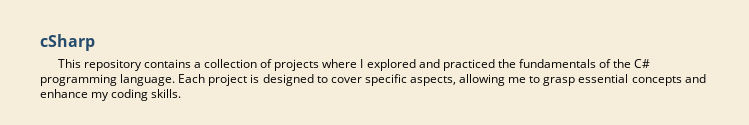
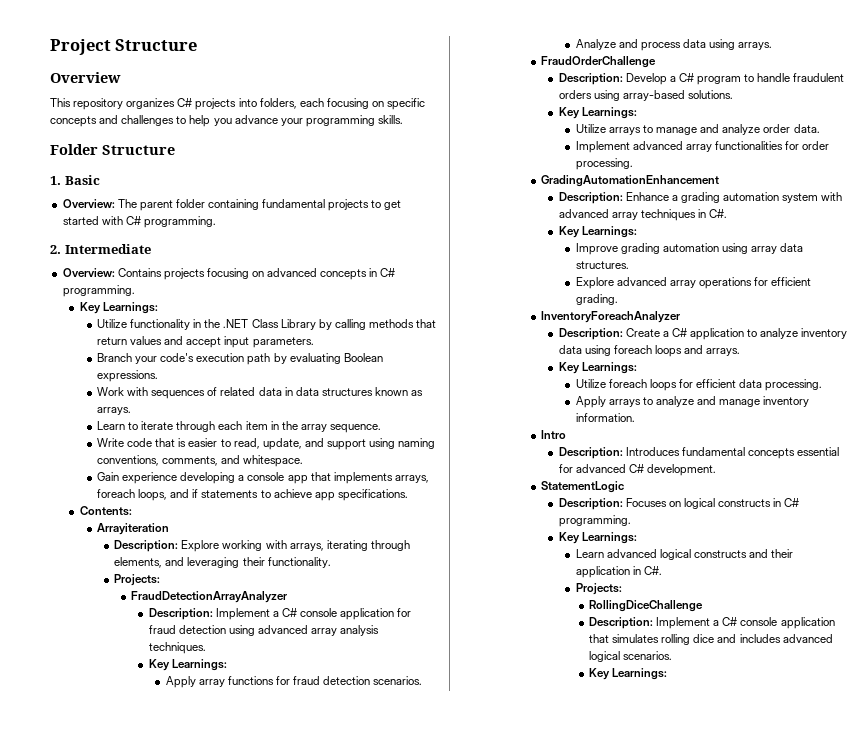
[40,34,95,51] cSharp -> [50,39,198,55] [50,72,121,83] Project Structure // Overview
[143,59,651,71] [40,74,706,86] [40,89,182,101] contains a collection of projects where I explored and practiced the fundamentals of the C# programming language. Each project is designed to cover specific aspects, allowing me to grasp essential concepts and enhance my coding skills. -> [126,98,426,110] [50,115,403,127] [50,144,175,155] [50,175,100,185] [62,199,402,211] [62,216,216,228] [50,244,151,254] [62,268,396,280] [62,285,135,297] [79,302,158,314] [97,319,437,330] [97,336,314,348] [97,353,383,365] [97,370,159,382] [97,387,424,399] [97,407,132,415] [97,421,381,433] [97,438,436,450] [97,455,304,467] [97,472,429,484] [97,489,408,501] [79,506,132,516] [97,523,170,535] [114,540,410,552] [114,557,331,568] [114,574,161,586] [131,591,288,603] [148,608,412,620] [148,625,380,636] [148,642,206,654] [148,659,227,671] [165,676,423,688] [575,39,773,51] [541,56,657,68] [558,73,845,85] [558,90,733,101] [558,107,637,119] [575,124,820,135] [575,141,830,153] [575,158,633,170] [541,175,720,187] [558,192,843,204] [558,209,728,221] [558,226,637,238] [575,243,804,255] [575,261,629,269] [575,277,812,289] [575,294,618,305] [541,311,681,323] [558,328,848,340] [558,345,741,357] [558,362,637,374] [575,379,823,391] [575,396,810,408] [575,413,635,422] [541,430,567,439] [558,447,840,459] [558,464,716,476] [541,481,625,493] [558,498,800,510] [558,515,631,527] [558,532,637,544] [575,549,794,560] [575,566,663,578] [575,583,622,595] [589,600,704,612] [589,617,835,629] [589,634,833,645] [589,651,673,662] [589,668,668,680] organizes C# projects into folders, each focusing on specific concepts and challenges to help you advance your programming skills. // Folder Structure // 1. Basic // Overview: The parent folder containing fundamental projects to get started with C# programming. // 2. Intermediate // Overview: Contains projects focusing on advanced concepts in C# programming. // Key Learnings: // Utilize functionality in the .NET Class Library by calling methods that return values and accept input parameters. // Branch your code's execution path by evaluating Boolean expressions. // Work with sequences of related data in data structures known as arrays. // Learn to iterate through each item in the array sequence. // Write code that is easier to read, update, and support using naming conventions, comments, and whitespace. // Gain experience developing a console app that implements arrays, foreach loops, and if statements to achieve app specifications. // Contents: // Arrayiteration // Description: Explore working with arrays, iterating through elements, and leveraging their functionality. // Projects: // FraudDetectionArrayAnalyzer // Description: Implement a C# console application for fraud detection using advanced array analysis techniques. // Key Learnings: // Apply array functions for fraud detection scenarios. // Analyze and process data using arrays. // FraudOrderChallenge // Description: Develop a C# program to handle fraudulent orders using array-based solutions. // Key Learnings: // Utilize arrays to manage and analyze order data. // Implement advanced array functionalities for order processing. // GradingAutomationEnhancement // Description: Enhance a grading automation system with advanced array techniques in C#. // Key Learnings: // Improve grading automation using array data structures. // Explore advanced array operations for efficient grading. // InventoryForeachAnalyzer // Description: Create a C# application to analyze inventory data using foreach loops and arrays. // Key Learnings: // Utilize foreach loops for efficient data processing. // Apply arrays to analyze and manage inventory information. // Intro // Description: Introduces fundamental concepts essential for advanced C# development. // StatementLogic // Description: Focuses on logical constructs in C# programming. // Key Learnings: // Learn advanced logical constructs and their application in C#. // Projects: // RollingDiceChallenge // Description: Implement a C# console application that simulates rolling dice and includes advanced logical scenarios. // Key Learnings:

